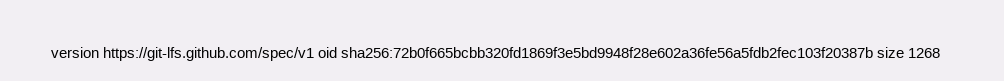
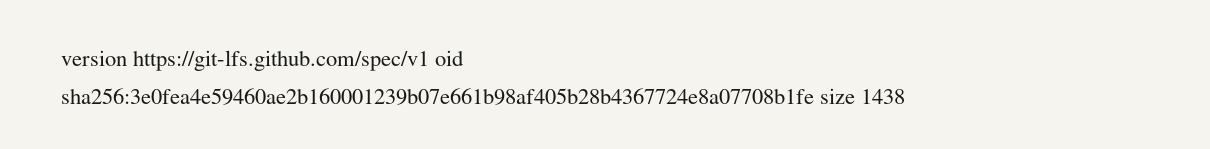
[341,47,941,58] sha256:72b0f665bcbb320fd1869f3e5bd9948f28e602a36fe56a5fdb2fec103f20387b size 1268 -> [61,88,906,105] sha256:3e0fea4e59460ae2b160001239b07e661b98af405b28b4367724e8a07708b1fe size 1438

